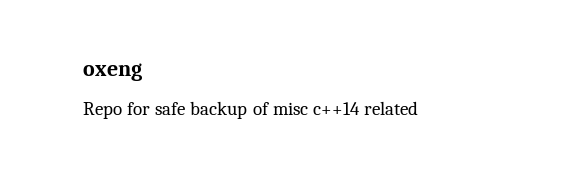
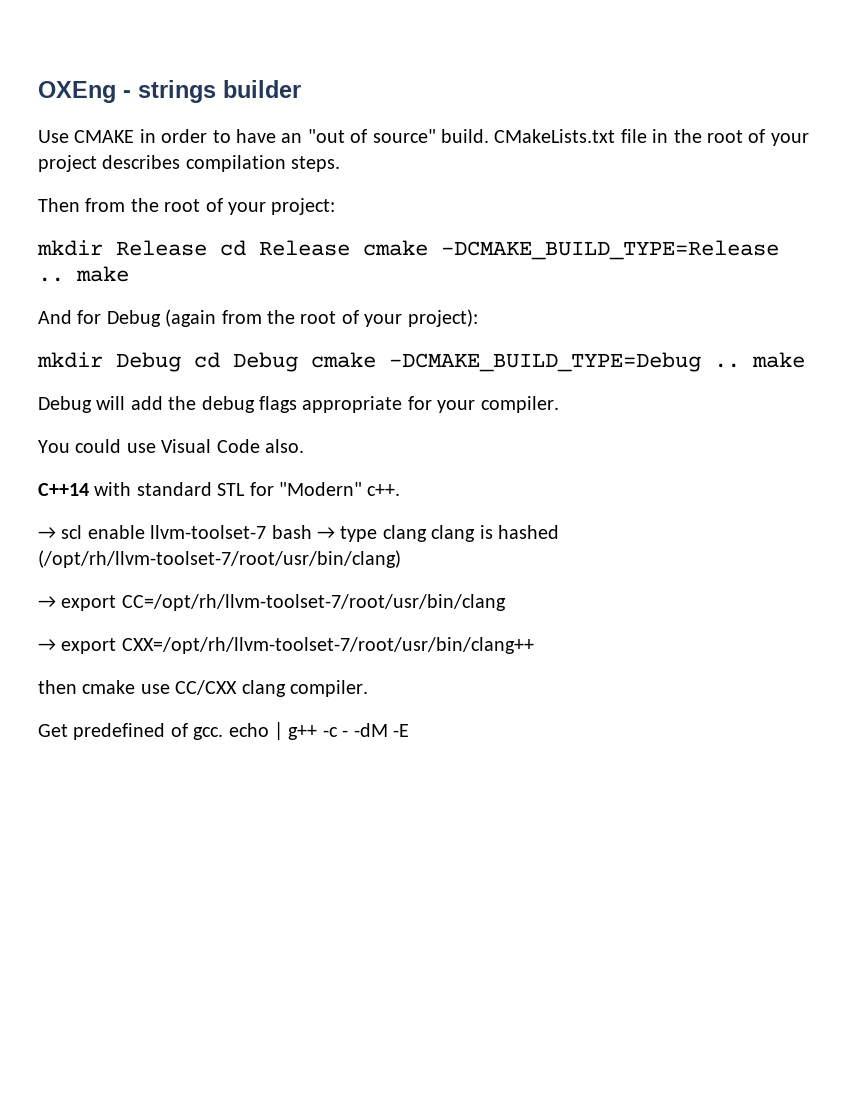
[83,63,142,81] [83,101,418,119] oxeng // Repo for safe backup of misc c++14 related -> [38,80,301,103] [38,129,809,146] [38,155,341,172] [38,198,336,215] [37,240,779,260] [38,266,129,282] [38,309,478,327] [37,352,805,372] [38,396,559,413] [38,439,304,453] [38,482,401,496] [38,525,559,542] [38,550,401,568] [38,594,506,611] [38,637,534,654] [38,680,368,697] [38,722,409,740] OXEng - strings builder // Use CMAKE in order to have an "out of source" build. CMakeLists.txt file in the root of your project describes compilation steps. // Then from the root of your project: // mkdir Release cd Release cmake -DCMAKE_BUILD_TYPE=Release .. make // And for Debug (again from the root of your project): // mkdir Debug cd Debug cmake -DCMAKE_BUILD_TYPE=Debug .. make // Debug will add the debug flags appropriate for your compiler. // You could use Visual Code also. // C++14 with standard STL for "Modern" c++. // → scl enable llvm-toolset-7 bash → type clang clang is hashed (/opt/rh/llvm-toolset-7/root/usr/bin/clang) // → export CC=/opt/rh/llvm-toolset-7/root/usr/bin/clang // → export CXX=/opt/rh/llvm-toolset-7/root/usr/bin/clang++ // then cmake use CC/CXX clang compiler. // Get predefined of gcc. echo | g++ -c - -dM -E

